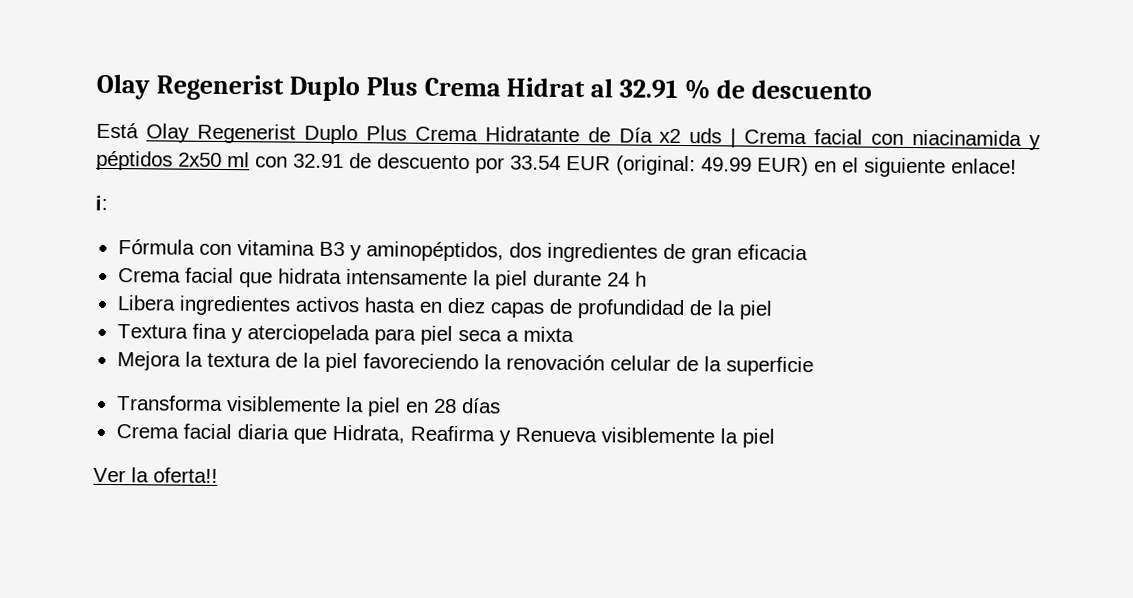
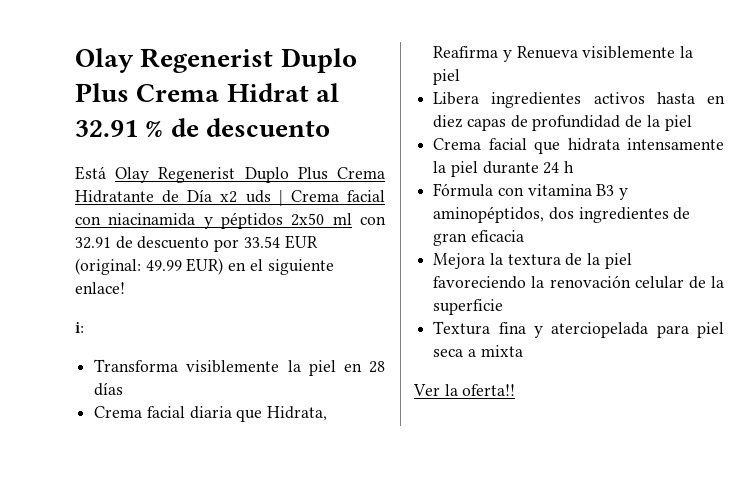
[117,239,808,264] [117,267,647,290] [116,295,772,320] [116,323,574,346] [116,351,814,377] // Fórmula con vitamina B3 y aminopéptidos, dos ingredientes de gran eficacia // Crema facial que hidrata intensamente la piel durante 24 h // Libera ingredientes activos hasta en diez capas de profundidad de la piel // Textura fina y aterciopelada para piel seca a mixta // Mejora la textura de la piel favoreciendo la renovación celular de la superficie -> (84, 327) none
(775, 438) none -> [433,92,725,108] [433,115,692,131] [433,138,724,154] [433,161,575,177] [433,183,629,200] [433,206,691,223] [433,230,524,246] [433,253,632,269] [433,275,724,289] [433,299,504,315] [433,321,724,338] [433,345,523,357] // Libera ingredientes activos hasta en diez capas de profundidad de la piel // Crema facial que hidrata intensamente la piel durante 24 h // Fórmula con vitamina B3 y aminopéptidos, dos ingredientes de gran eficacia // Mejora la textura de la piel favoreciendo la renovación celular de la superficie // Textura fina y aterciopelada para piel seca a mixta

